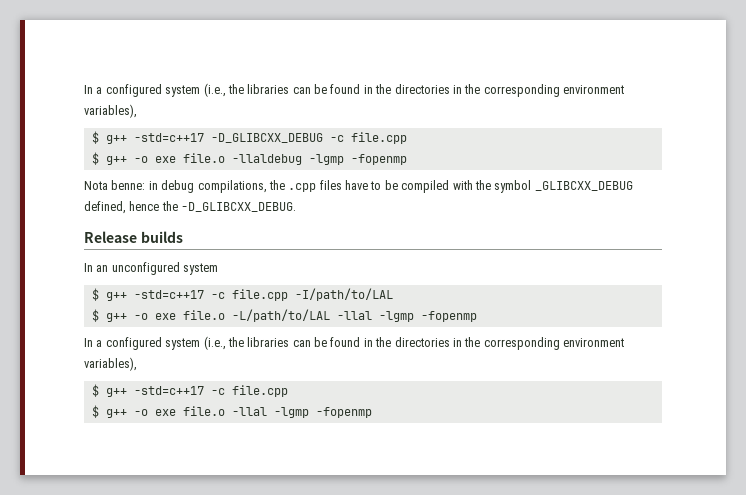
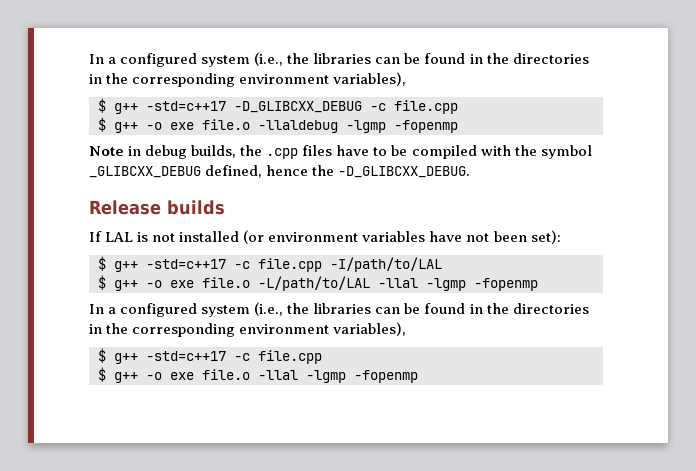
[84,180,146,190] Nota benne: -> [89,146,124,156] Note
[197,180,267,193] compilations, -> [191,145,237,158] builds,
[84,262,219,275] In an unconfigured system -> [89,230,561,244] If LAL is not installed (or environment variables have not been set):

